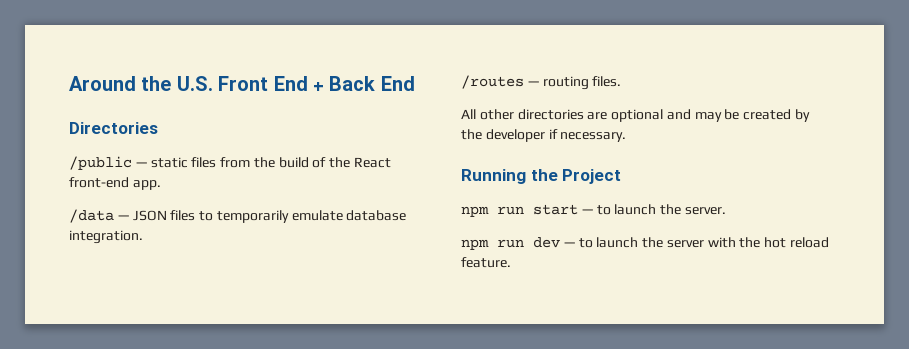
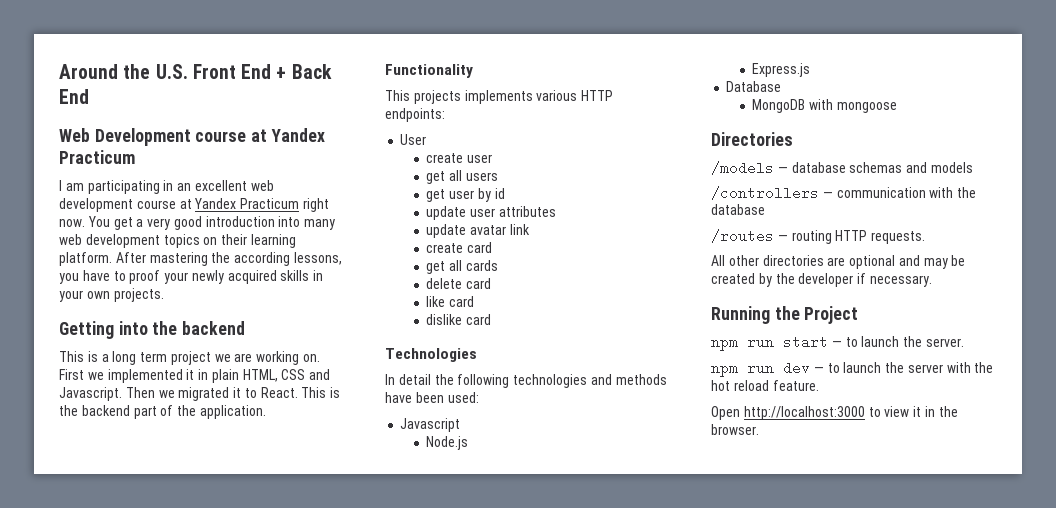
[69,122,158,134] [69,156,392,170] [69,177,161,190] [69,209,407,223] [69,230,143,244] Directories // /public — static files from the build of the React front-end app. // /data — JSON files to temporarily emulate database integration. -> [59,128,325,146] [59,150,135,164] [59,180,274,194] [59,198,329,212] [59,216,336,230] [59,234,296,248] [59,252,342,266] [59,270,324,284] [59,288,164,302] [59,321,246,339] [59,351,321,365] [59,369,331,383] [59,387,341,401] [59,405,266,419] [385,64,473,78] [385,90,614,104] [385,108,445,122] [400,134,427,145] [426,153,493,163] [426,170,498,184] [426,188,505,202] [426,206,556,220] [426,224,530,238] [426,242,493,253] [426,260,498,274] [426,278,492,289] [426,296,475,307] [426,314,492,325] [385,348,477,362] [385,374,667,388] [385,392,479,403] [400,418,461,432] [426,436,469,450] [752,63,811,77] [726,81,782,92] [752,99,897,113] [711,132,793,146] [711,161,973,175] [711,186,977,200] [711,204,765,215] Web Development course at Yandex Practicum // I am participating in an excellent web development course at Yandex Practicum right now. You get a very good introduction into many web development topics on their learning platform. After mastering the according lessons, you have to proof your newly acquired skills in your own projects. // Getting into the backend // This is a long term project we are working on. First we implemented it in plain HTML, CSS and Javascript. Then we migrated it to React. This is the backend part of the application. // Functionality // This projects implements various HTTP endpoints: // User // create user // get all users // get user by id // update user attributes // update avatar link // create card // get all cards // delete card // like card // dislike card // Technologies // In detail the following technologies and methods have been used: // Javascript // Node.js // Express.js // Database // MongoDB with mongoose // Directories // /models — database schemas and models // /controllers — communication with the database
[592,76,622,87] files. -> [835,230,926,244] HTTP requests.
(511, 262) none -> [711,406,958,420] [711,424,759,435] // Open http://localhost:3000 to view it in the browser.

